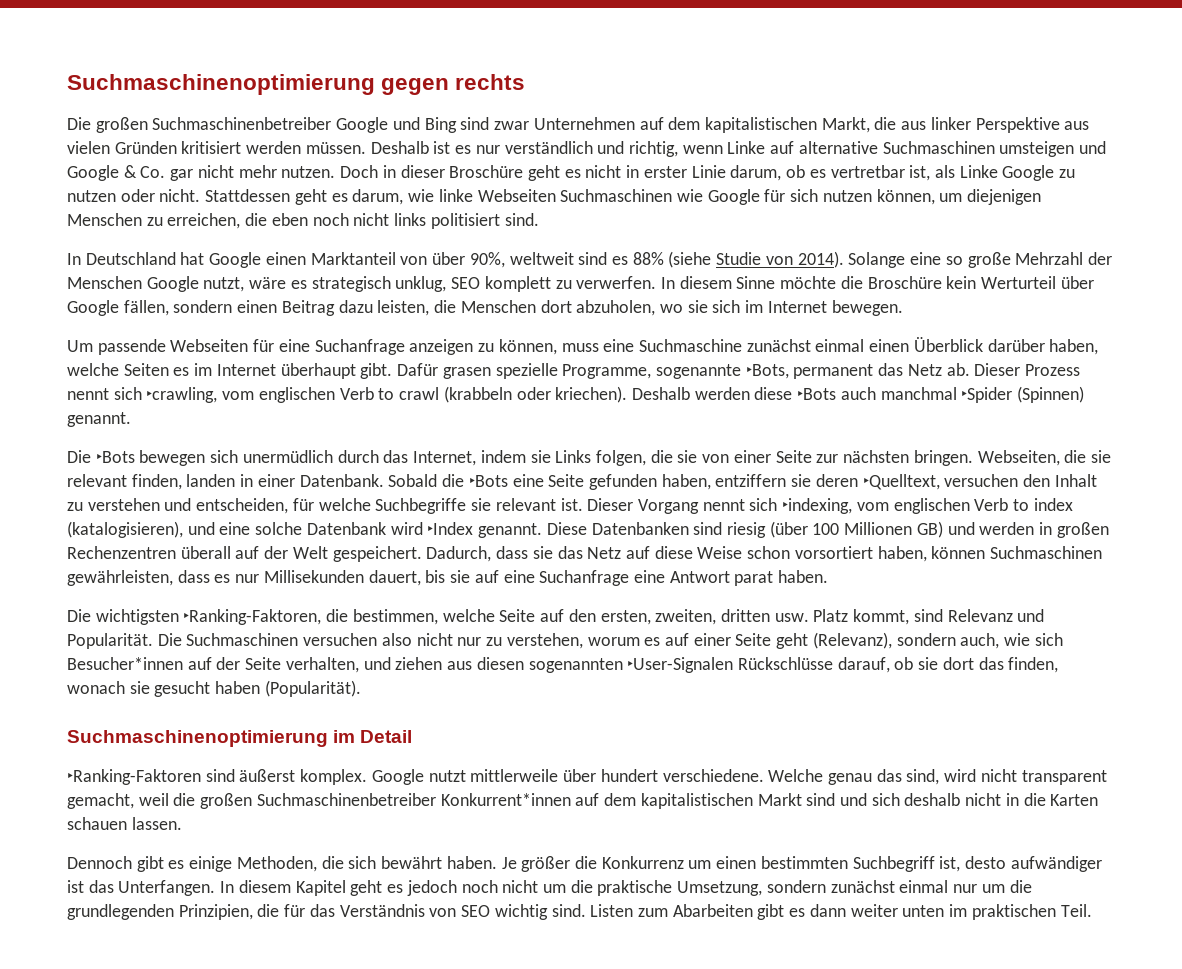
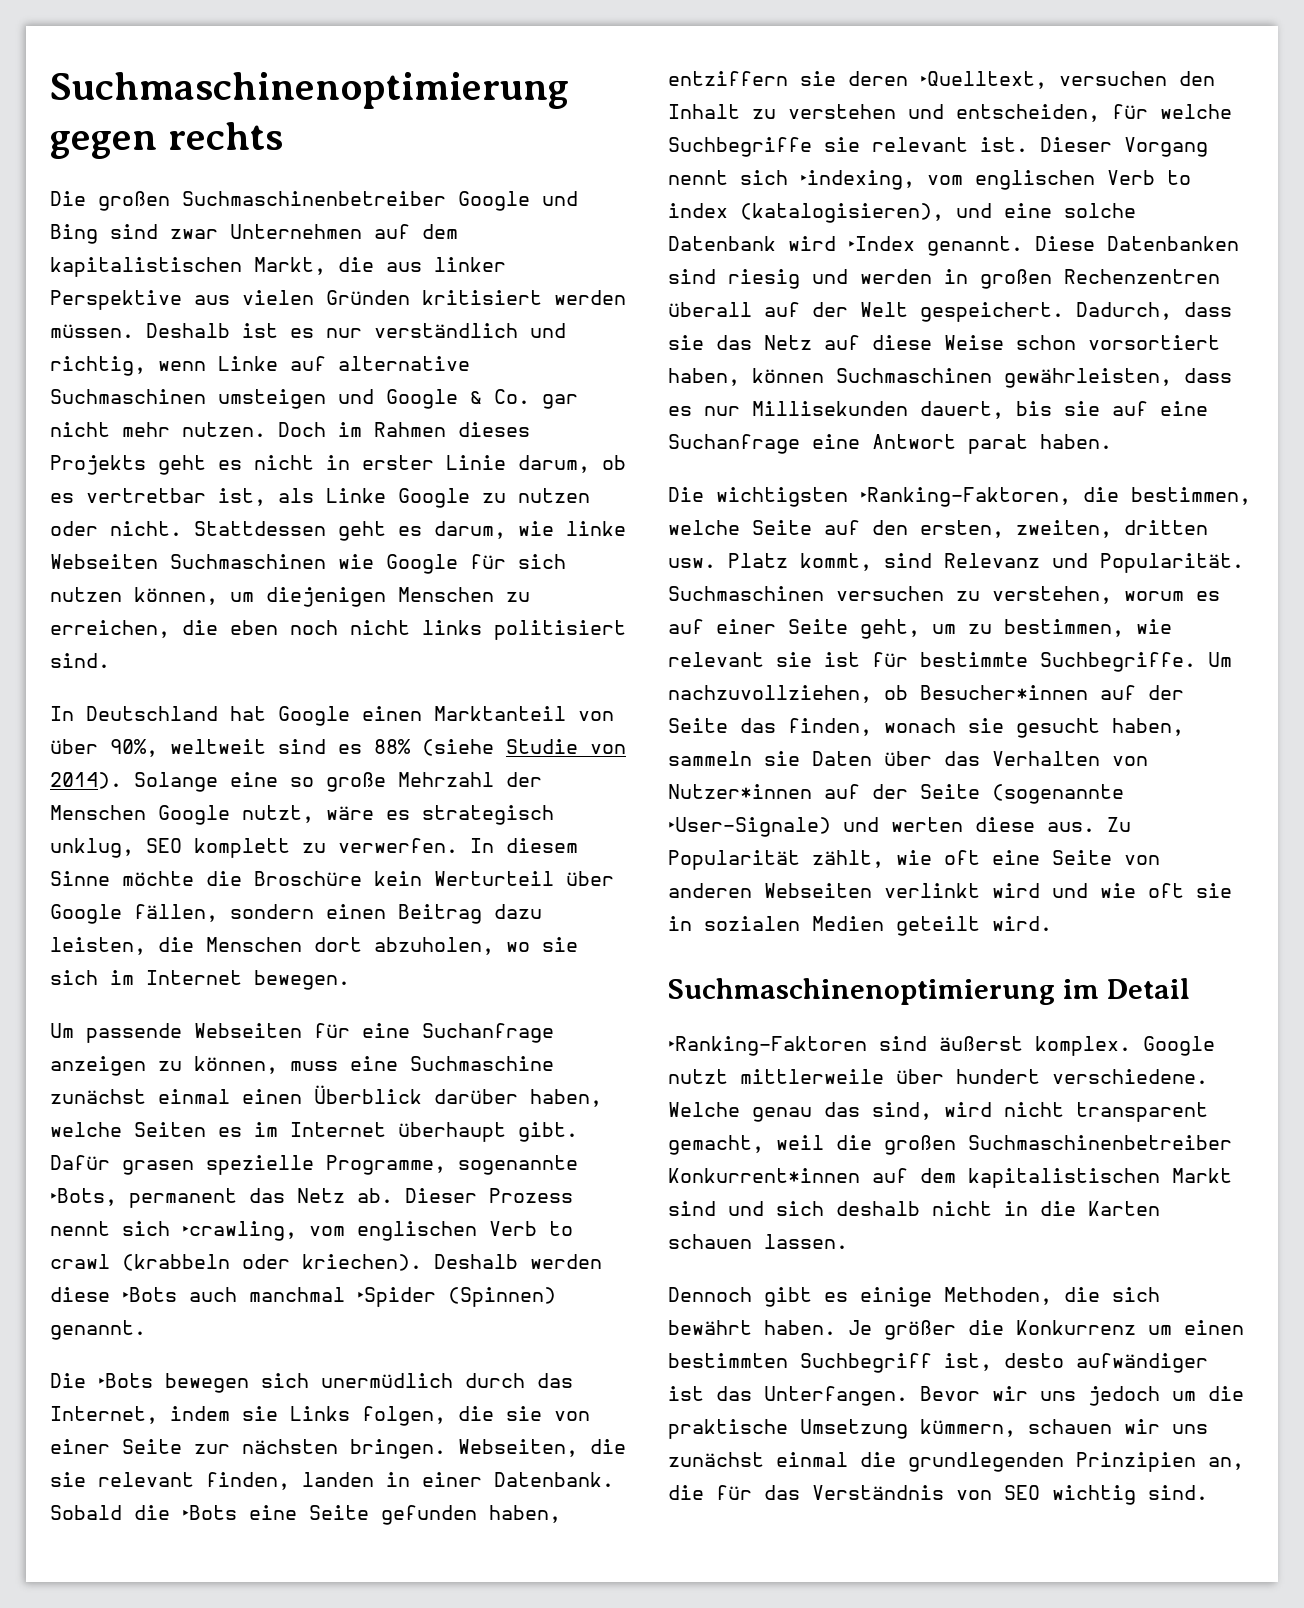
[382,165,524,178] in dieser Broschüre -> [338,422,530,437] [50,455,146,475] im Rahmen dieses Projekts
[769,521,943,538] (über 100 Millionen GB) -> (800, 279) none
[157,633,182,646] Die -> (1244, 563) none
[381,633,482,646] also nicht nur -> (944, 593) none
[776,632,1063,649] [67,657,974,673] geht (Relevanz), sondern auch, wie sich Besucher*innen auf der Seite verhalten, und ziehen aus diesen sogenannten ‣User-Signalen Rückschlüsse darauf, ob sie dort -> [860,619,1172,639] [668,652,1232,672] [668,685,1184,703] [668,718,728,733] geht, um zu bestimmen, wie relevant sie ist für bestimmte Suchbegriffe. Um nachzuvollziehen, ob Besucher*innen auf der Seite
[215,680,361,697] haben (Popularität). -> [1112,718,1184,736] [668,751,1148,766] [668,784,1124,804] [668,817,1131,837] [668,850,1160,870] [668,883,1232,898] [668,916,1052,936] haben, sammeln sie Daten über das Verhalten von Nutzer*innen auf der Seite (sogenannte ‣User-Signale) und werten diese aus. Zu Popularität zählt, wie oft eine Seite von anderen Webseiten verlinkt wird und wie oft sie in sozialen Medien geteilt wird.
[220,880,1032,896] [67,904,253,920] In diesem Kapitel geht es jedoch noch nicht um die praktische Umsetzung, sondern zunächst einmal nur um die grundlegenden Prinzipien, -> [920,1386,1244,1406] [668,1419,1208,1439] [668,1452,1244,1472] Bevor wir uns jedoch um die praktische Umsetzung kümmern, schauen wir uns zunächst einmal die grundlegenden Prinzipien an,
[590,904,1092,920] Listen zum Abarbeiten gibt es dann weiter unten im praktischen Teil. -> (1208, 1492) none

